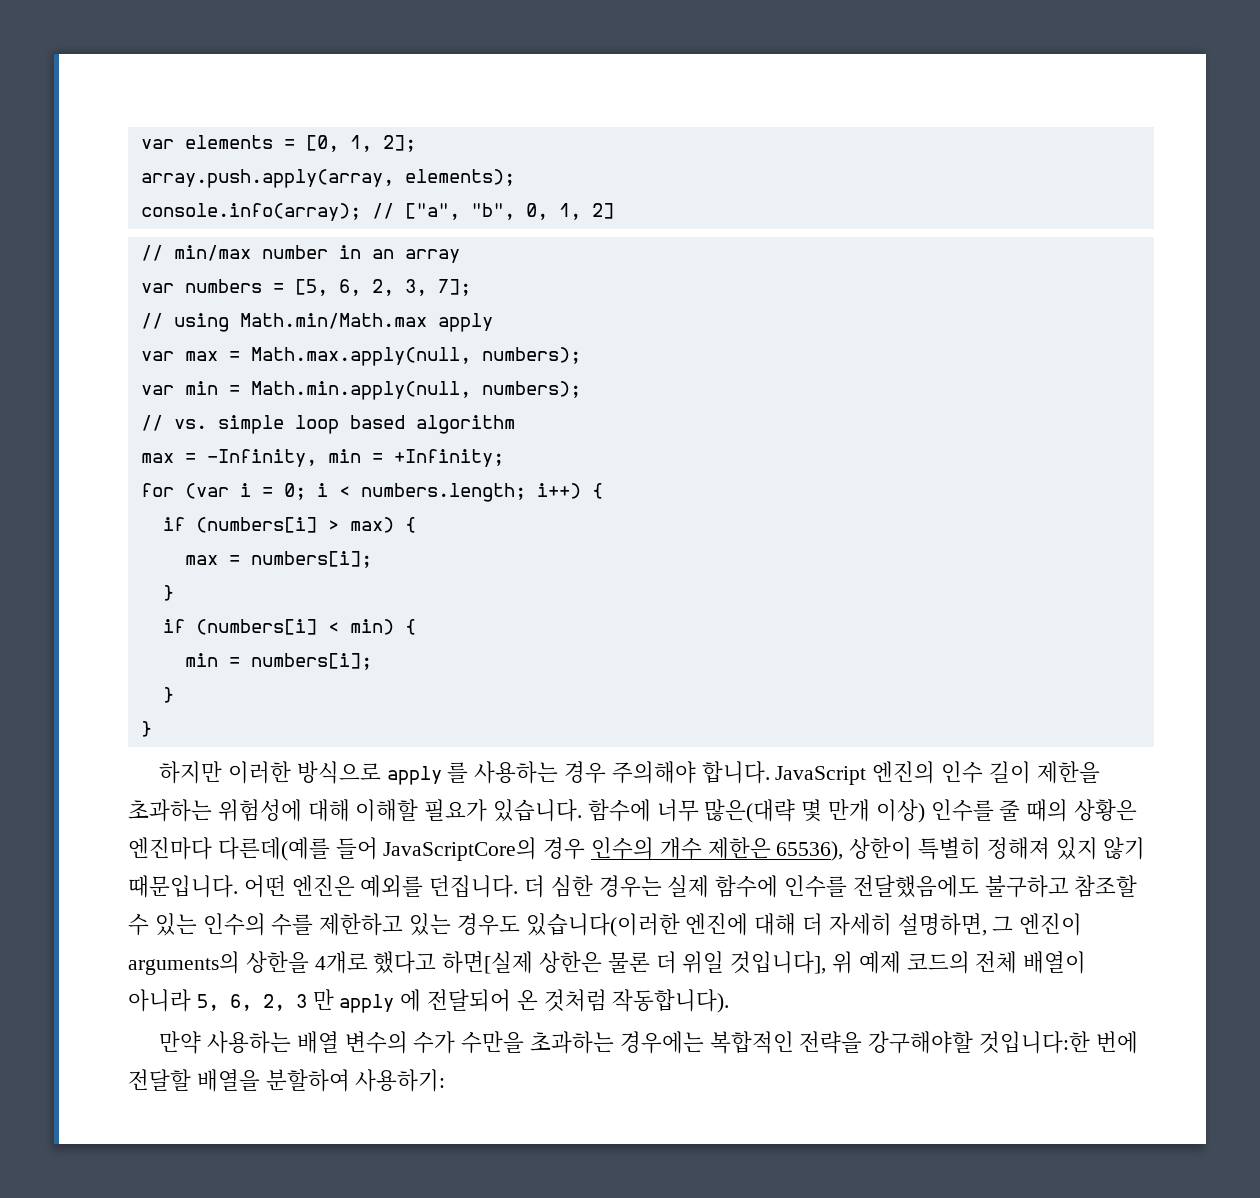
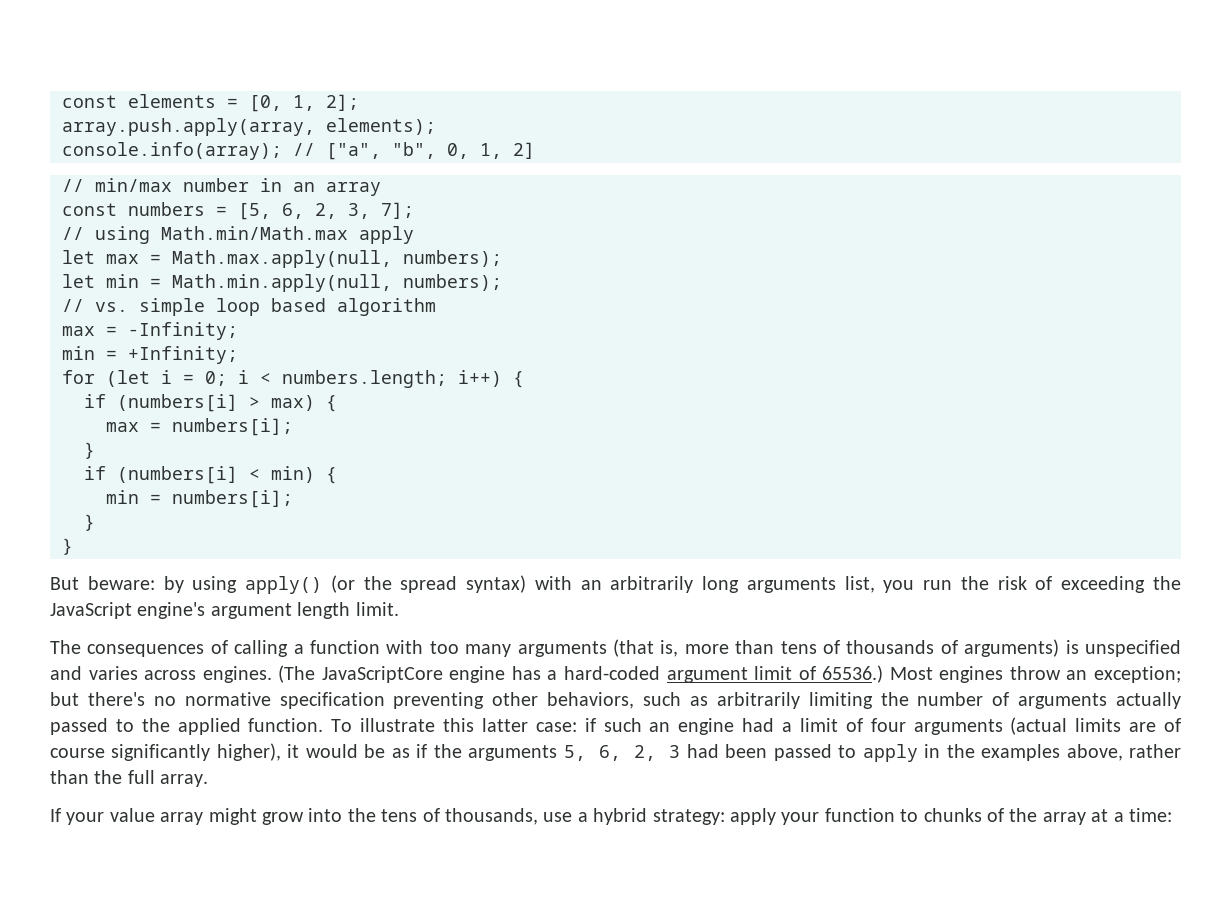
[140,139,174,149] var -> [62,95,117,108] const
[140,283,174,293] var -> [62,203,117,216] const
[140,351,174,361] var -> [62,250,95,264] let
[140,385,174,395] var -> [62,274,95,288] let
[206,449,317,467] -Infinity, -> [128,322,238,340] -Infinity; //
[184,483,229,499] (var -> [106,370,150,387] (let
[159,761,1100,785] [128,799,1138,823] [128,837,1146,861] [128,875,1138,898] [128,913,1083,937] [128,951,1087,975] [128,989,730,1013] [159,1031,1138,1054] [128,1069,446,1092] 하지만 이러한 방식으로 apply 를 사용하는 경우 주의해야 합니다. JavaScript 엔진의 인수 길이 제한을 초과하는 위험성에 대해 이해할 필요가 있습니다. 함수에 너무 많은(대략 몇 만개 이상) 인수를 줄 때의 상황은 엔진마다 다른데(예를 들어 JavaScriptCore의 경우 인수의 개수 제한은 65536), 상한이 특별히 정해져 있지 않기 때문입니다. 어떤 엔진은 예외를 던집니다. 더 심한 경우는 실제 함수에 인수를 전달했음에도 불구하고 참조할 수 있는 인수의 수를 제한하고 있는 경우도 있습니다(이러한 엔진에 대해 더 자세히 설명하면, 그 엔진이 arguments의 상한을 4개로 했다고 하면[실제 상한은 물론 더 위일 것입니다], 위 예제 코드의 전체 배열이 아니라 5, 6, 2, 3 만 apply 에 전달되어 온 것처럼 작동합니다). // 만약 사용하는 배열 변수의 수가 수만을 초과하는 경우에는 복합적인 전략을 강구해야할 것입니다:한 번에 전달할 배열을 분할하여 사용하기: -> [50,575,1181,594] [50,602,399,619] [50,639,1181,657] [50,665,1181,683] [50,692,1181,709] [50,717,1181,735] [50,743,1181,762] [50,770,209,787] [50,808,1172,825] But beware: by using apply() (or the spread syntax) with an arbitrarily long arguments list, you run the risk of exceeding the JavaScript engine's argument length limit. // The consequences of calling a function with too many arguments (that is, more than tens of thousands of arguments) is unspecified and varies across engines. (The JavaScriptCore engine has a hard-coded argument limit of 65536.) Most engines throw an exception; but there's no normative specification preventing other behaviors, such as arbitrarily limiting the number of arguments actually passed to the applied function. To illustrate this latter case: if such an engine had a limit of four arguments (actual limits are of course significantly higher), it would be as if the arguments 5, 6, 2, 3 had been passed to apply in the examples above, rather than the full array. // If your value array might grow into the tens of thousands, use a hybrid strategy: apply your function to chunks of the array at a time:

